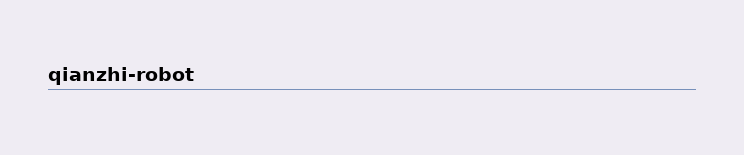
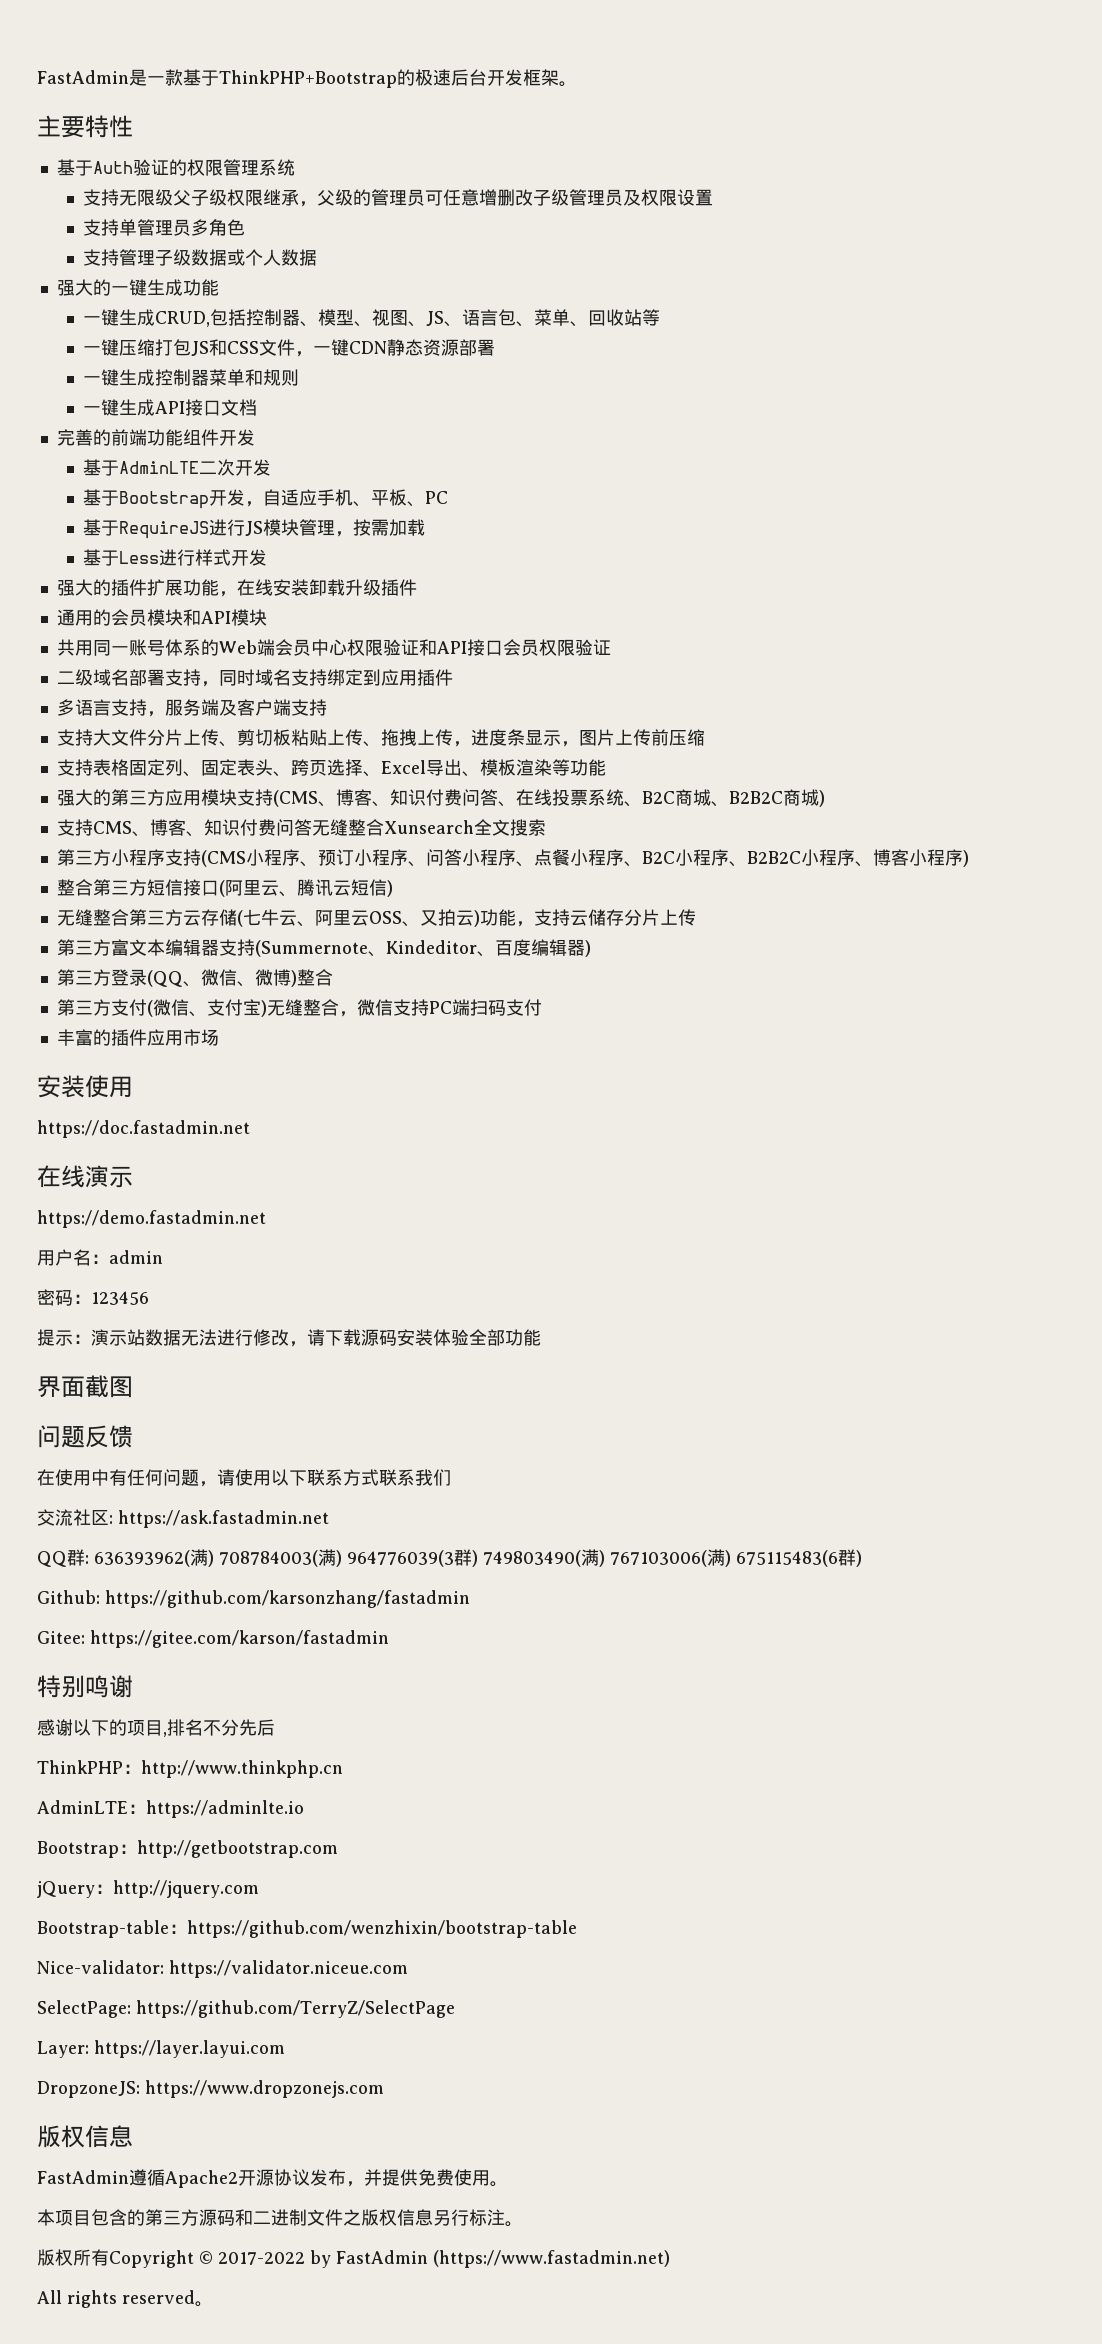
[48,67,194,85] qianzhi-robot -> [37,69,577,88] [37,115,133,138] [56,159,295,176] [82,189,713,207] [82,219,245,236] [82,249,317,266] [56,279,219,296] [82,309,660,327] [82,339,495,357] [82,369,299,386] [82,399,257,416] [56,429,255,446] [82,459,271,476] [82,489,448,509] [82,519,425,539] [82,549,267,566] [56,579,417,597] [56,609,267,626] [56,639,611,656] [56,669,453,687] [56,699,327,717] [56,729,705,747] [56,759,606,777] [56,789,825,807] [56,819,546,837] [56,849,969,867] [56,879,393,897] [56,909,696,927] [56,939,591,957] [56,969,333,987] [56,999,542,1017] [56,1029,219,1046] [37,1075,133,1098] [37,1120,250,1138] [37,1165,133,1188] [37,1210,266,1228] [37,1249,163,1266] [37,1289,149,1306] [37,1329,541,1347] [37,1375,133,1398] [37,1425,133,1448] [37,1469,451,1487] [37,1509,329,1528] [37,1549,862,1567] [37,1590,470,1608] [37,1630,389,1648] [37,1675,133,1698] [37,1719,275,1737] [37,1760,343,1778] [37,1800,304,1818] [37,1840,338,1858] [37,1880,259,1898] [37,1920,577,1938] [37,1960,408,1978] [37,2000,455,2018] [37,2040,285,2058] [37,2080,384,2098] [37,2125,133,2148] [37,2169,508,2188] [37,2209,523,2227] [37,2249,670,2268] [37,2290,213,2308] FastAdmin是一款基于ThinkPHP+Bootstrap的极速后台开发框架。 // 主要特性 // 基于Auth验证的权限管理系统 // 支持无限级父子级权限继承，父级的管理员可任意增删改子级管理员及权限设置 // 支持单管理员多角色 // 支持管理子级数据或个人数据 // 强大的一键生成功能 // 一键生成CRUD,包括控制器、模型、视图、JS、语言包、菜单、回收站等 // 一键压缩打包JS和CSS文件，一键CDN静态资源部署 // 一键生成控制器菜单和规则 // 一键生成API接口文档 // 完善的前端功能组件开发 // 基于AdminLTE二次开发 // 基于Bootstrap开发，自适应手机、平板、PC // 基于RequireJS进行JS模块管理，按需加载 // 基于Less进行样式开发 // 强大的插件扩展功能，在线安装卸载升级插件 // 通用的会员模块和API模块 // 共用同一账号体系的Web端会员中心权限验证和API接口会员权限验证 // 二级域名部署支持，同时域名支持绑定到应用插件 // 多语言支持，服务端及客户端支持 // 支持大文件分片上传、剪切板粘贴上传、拖拽上传，进度条显示，图片上传前压缩 // 支持表格固定列、固定表头、跨页选择、Excel导出、模板渲染等功能 // 强大的第三方应用模块支持(CMS、博客、知识付费问答、在线投票系统、B2C商城、B2B2C商城) // 支持CMS、博客、知识付费问答无缝整合Xunsearch全文搜索 // 第三方小程序支持(CMS小程序、预订小程序、问答小程序、点餐小程序、B2C小程序、B2B2C小程序、博客小程序) // 整合第三方短信接口(阿里云、腾讯云短信) // 无缝整合第三方云存储(七牛云、阿里云OSS、又拍云)功能，支持云储存分片上传 // 第三方富文本编辑器支持(Summernote、Kindeditor、百度编辑器) // 第三方登录(QQ、微信、微博)整合 // 第三方支付(微信、支付宝)无缝整合，微信支持PC端扫码支付 // 丰富的插件应用市场 // 安装使用 // https://doc.fastadmin.net // 在线演示 // https://demo.fastadmin.net // 用户名：admin // 密码：123456 // 提示：演示站数据无法进行修改，请下载源码安装体验全部功能 // 界面截图 // 问题反馈 // 在使用中有任何问题，请使用以下联系方式联系我们 // 交流社区: https://ask.fastadmin.net // QQ群: 636393962(满) 708784003(满) 964776039(3群) 749803490(满) 767103006(满) 675115483(6群) // Github: https://github.com/karsonzhang/fastadmin // Gitee: https://gitee.com/karson/fastadmin // 特别鸣谢 // 感谢以下的项目,排名不分先后 // ThinkPHP：http://www.thinkphp.cn // AdminLTE：https://adminlte.io // Bootstrap：http://getbootstrap.com // jQuery：http://jquery.com // Bootstrap-table：https://github.com/wenzhixin/bootstrap-table // Nice-validator: https://validator.niceue.com // SelectPage: https://github.com/TerryZ/SelectPage // Layer: https://layer.layui.com // DropzoneJS: https://www.dropzonejs.com // 版权信息 // FastAdmin遵循Apache2开源协议发布，并提供免费使用。 // 本项目包含的第三方源码和二进制文件之版权信息另行标注。 // 版权所有Copyright © 2017-2022 by FastAdmin (https://www.fastadmin.net) // All rights reserved。

